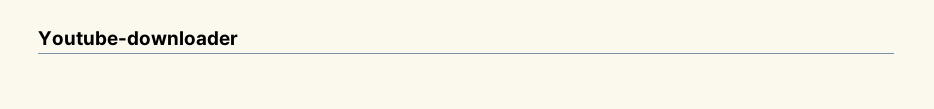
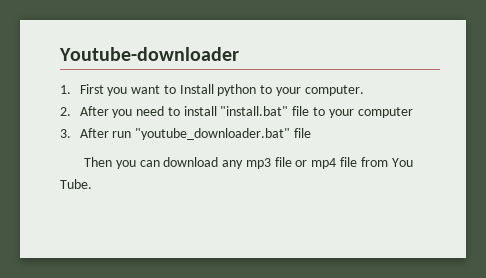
(238, 38) none -> [60,84,364,96] [60,106,413,118] [60,128,311,140] [83,157,413,169] [60,179,92,189] // 1. First you want to Install python to your computer. // 2. After you need to install "install.bat" file to your computer // 3. After run "youtube_downloader.bat" file // Then you can download any mp3 file or mp4 file from You Tube.

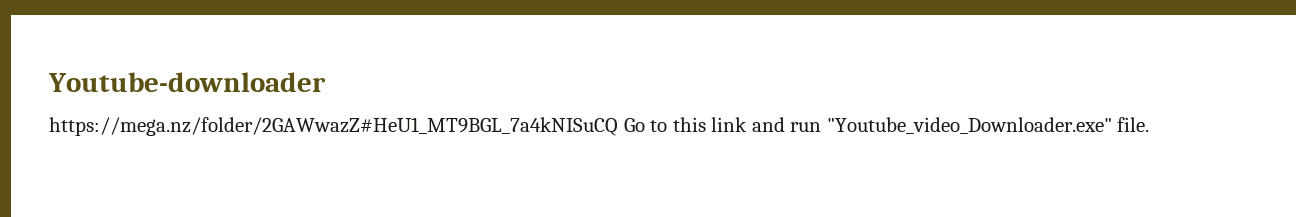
[60,84,364,96] [60,106,413,118] [60,128,311,140] [83,157,413,169] [60,179,92,189] 1. First you want to Install python to your computer. // 2. After you need to install "install.bat" file to your computer // 3. After run "youtube_downloader.bat" file // Then you can download any mp3 file or mp4 file from You Tube. -> [49,117,1150,136] https://mega.nz/folder/2GAWwazZ#HeU1_MT9BGL_7a4kNISuCQ Go to this link and run "Youtube_video_Downloader.exe" file.

